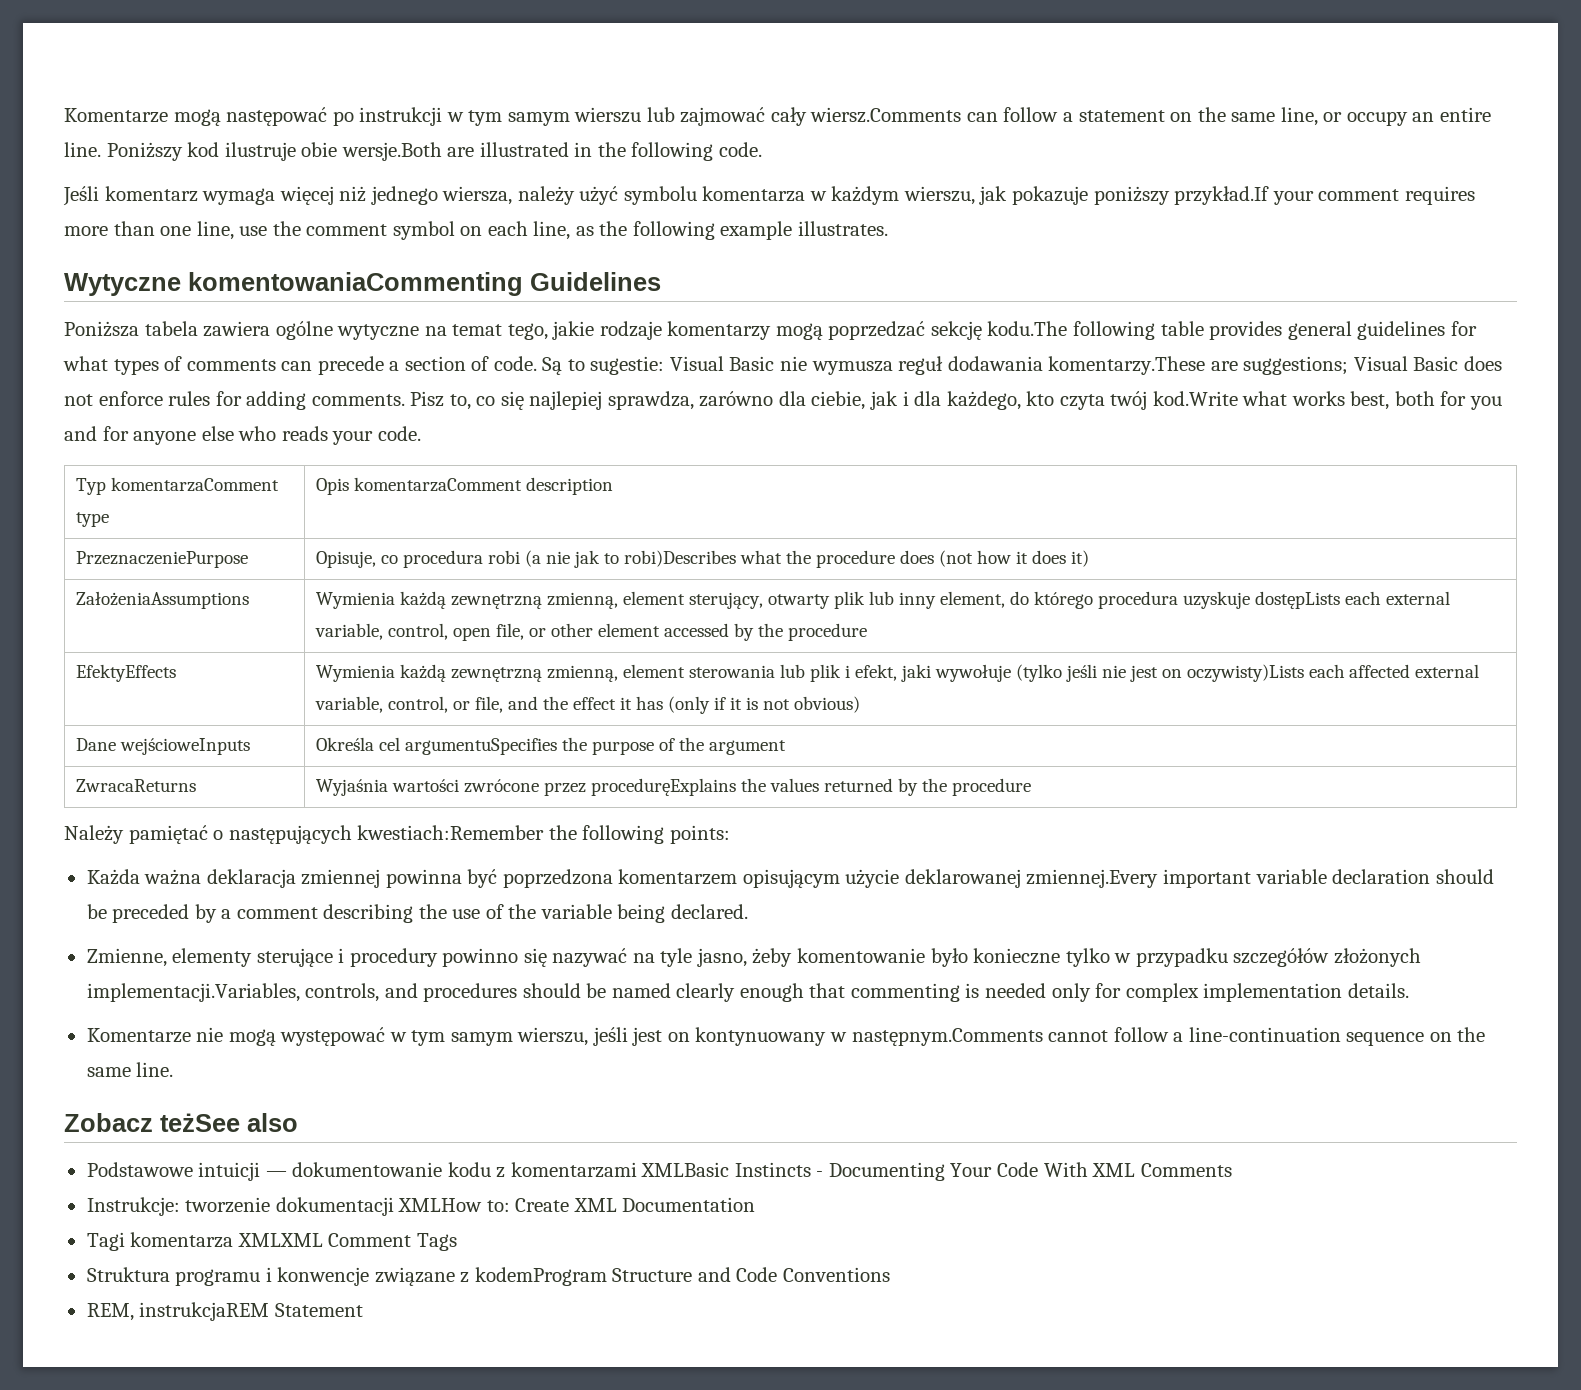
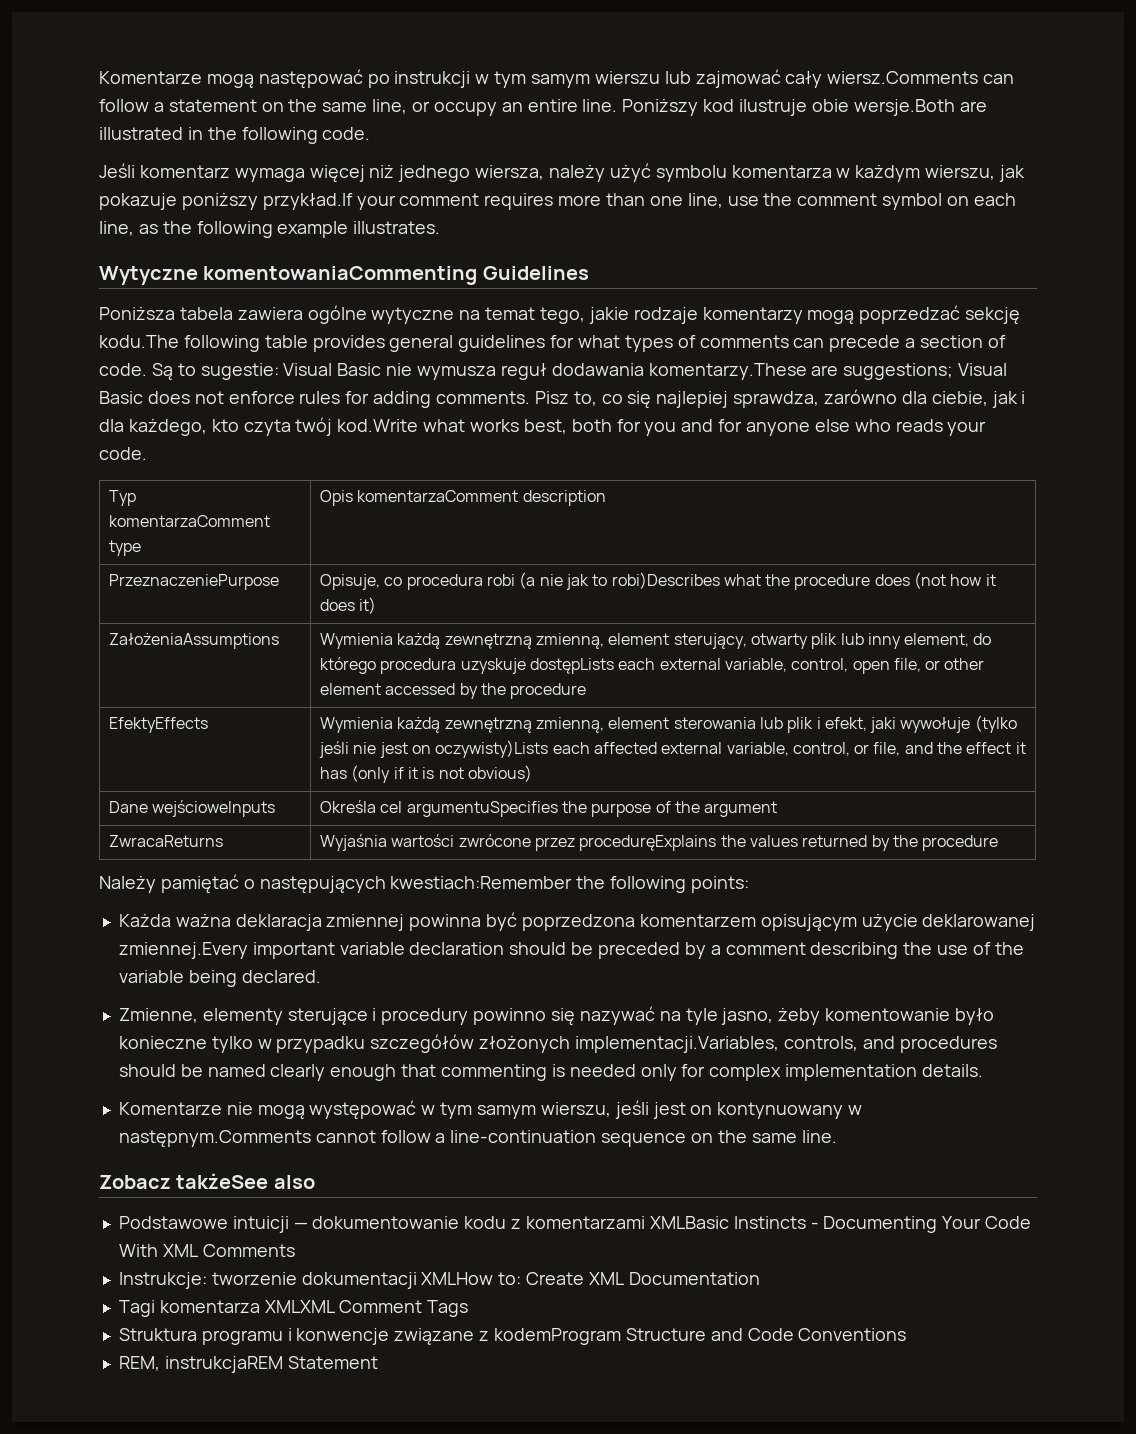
[160,1113,240,1132] teżSee -> [176,1173,269,1189] takżeSee

